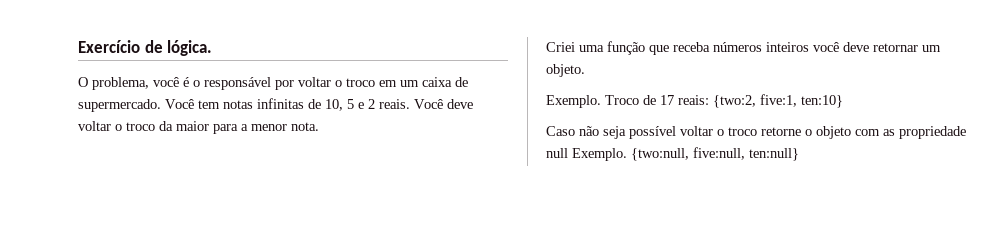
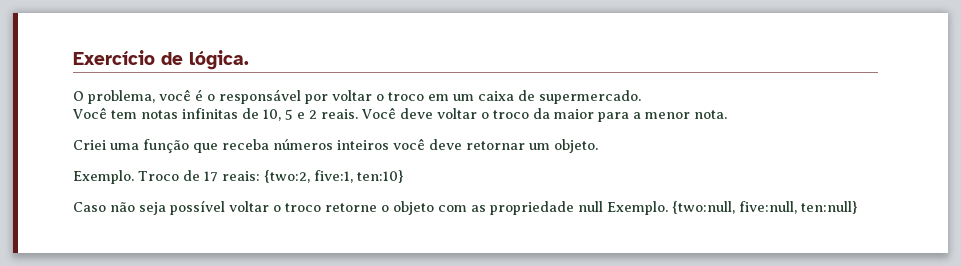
(161, 105) none -> (641, 97) //

